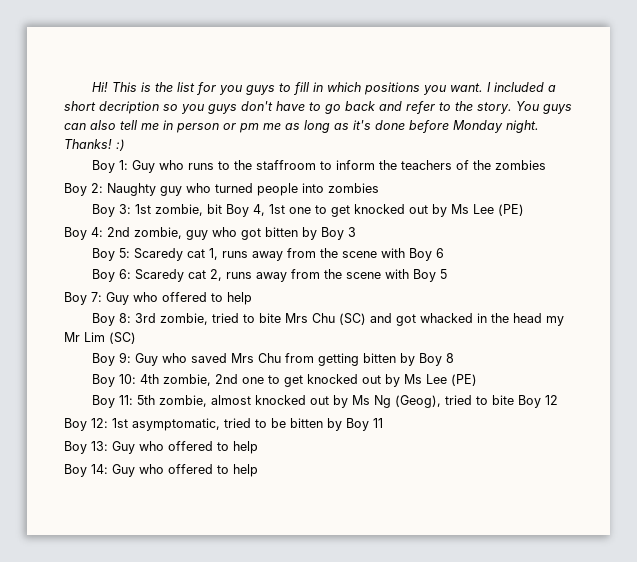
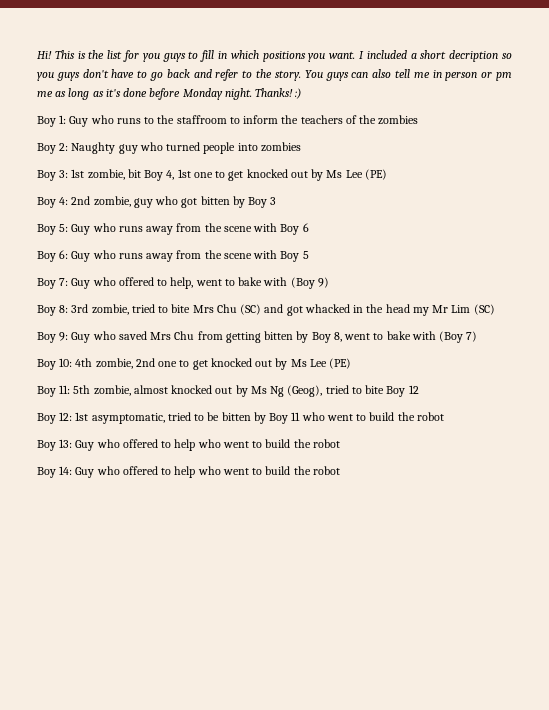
[134,248,219,261] Scaredy cat 1, -> [71,223,116,235] Guy who
[135,269,223,282] Scaredy cat 2, -> [71,250,116,262] Guy who
[227,292,252,305] help -> [170,277,329,289] help, went to bake with (Boy 9)
[446,353,455,363] 8 -> [333,331,478,343] 8, went to bake with (Boy 7)
(383, 423) none -> [301,412,444,421] who went to build the robot
(258, 447) none -> [197,439,340,448] who went to build the robot
(258, 470) none -> [197,466,340,475] who went to build the robot

